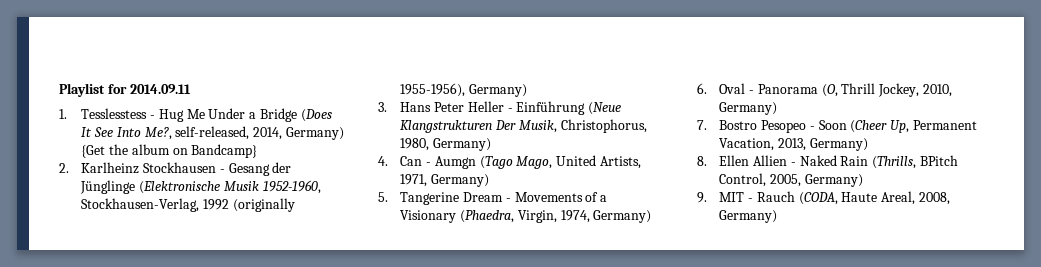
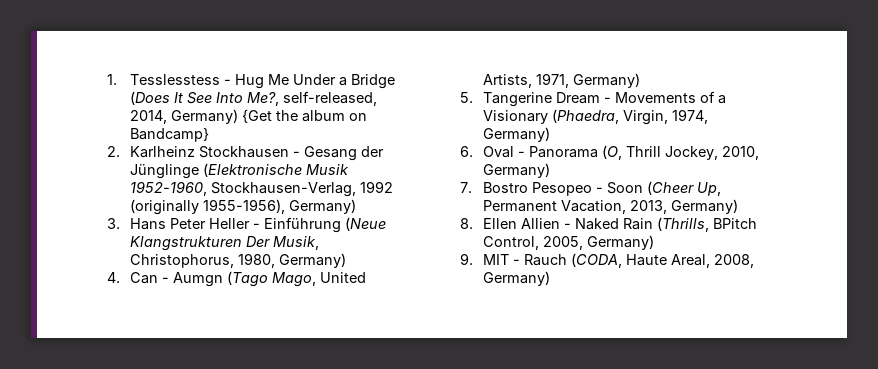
[59,83,191,97] Playlist for 2014.09.11 // -> (107, 79) none

